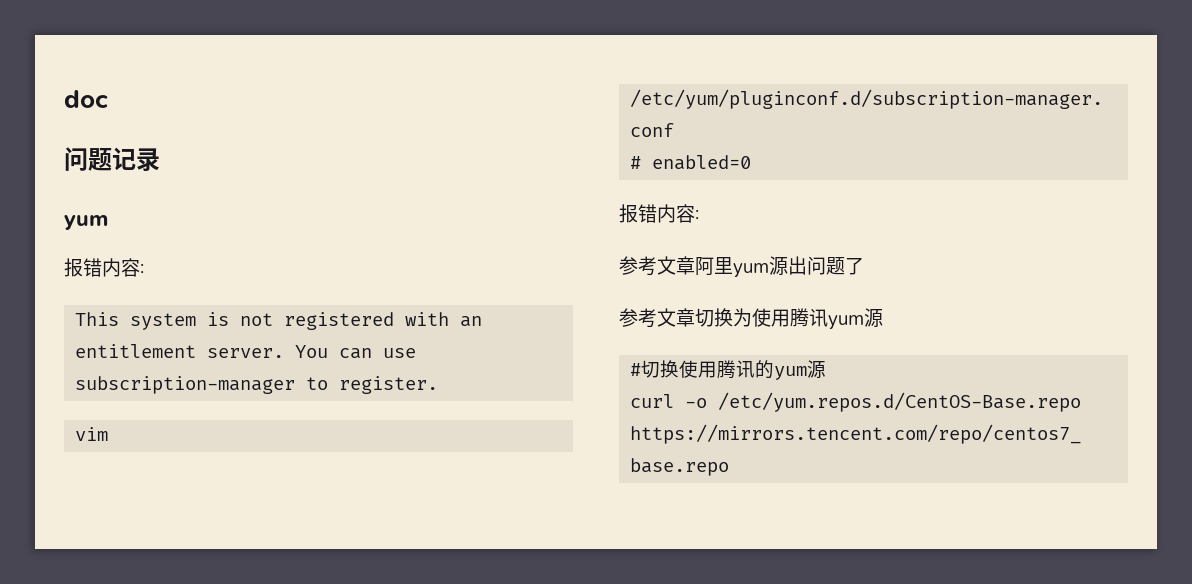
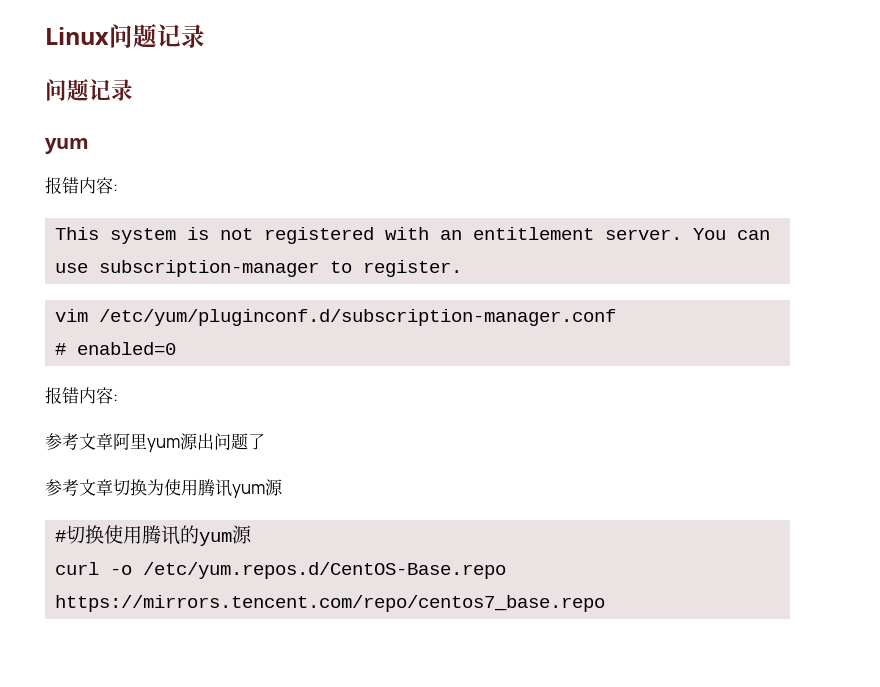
[64,90,109,108] doc -> [45,23,205,48] Linux问题记录

